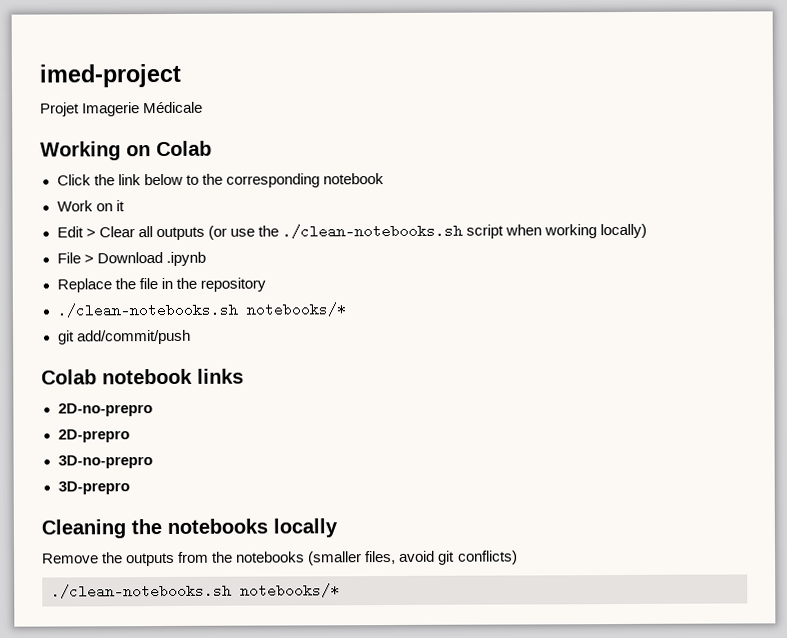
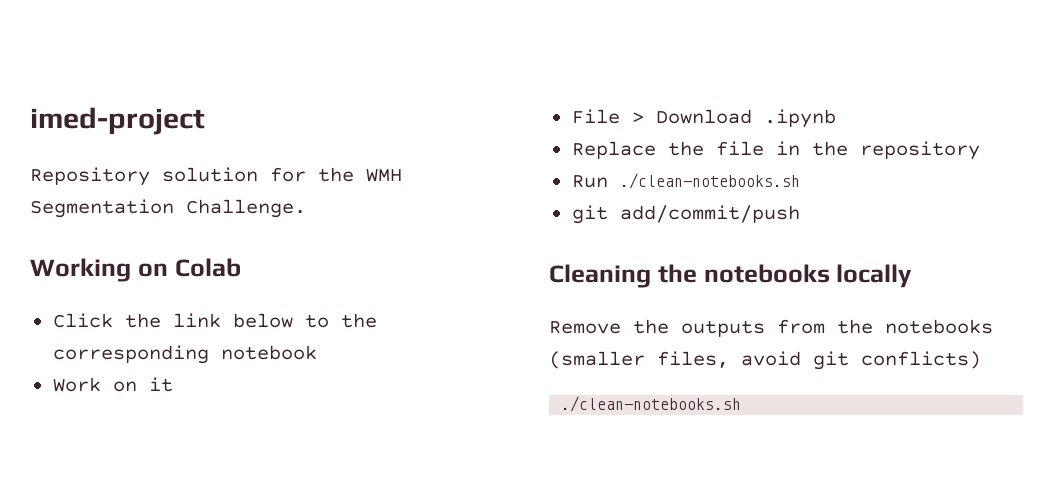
[40,101,204,117] Projet Imagerie Médicale -> [30,167,402,186] [30,199,306,218] Repository solution for the WMH Segmentation Challenge.
[56,223,648,241] // Edit > Clear all outputs (or use the ./clean-notebooks.sh script when working locally) -> (173, 384) none
[56,302,346,318] ./clean-notebooks.sh notebooks/* -> [571,173,800,189] Run ./clean-notebooks.sh
[41,368,244,385] [57,403,153,417] [57,429,130,443] [57,455,153,469] [57,481,130,495] // Colab notebook links // 2D-no-prepro // 2D-prepro // 3D-no-prepro // 3D-prepro -> (800, 214) none
[240,583,340,598] notebooks/* -> (742, 404) none

